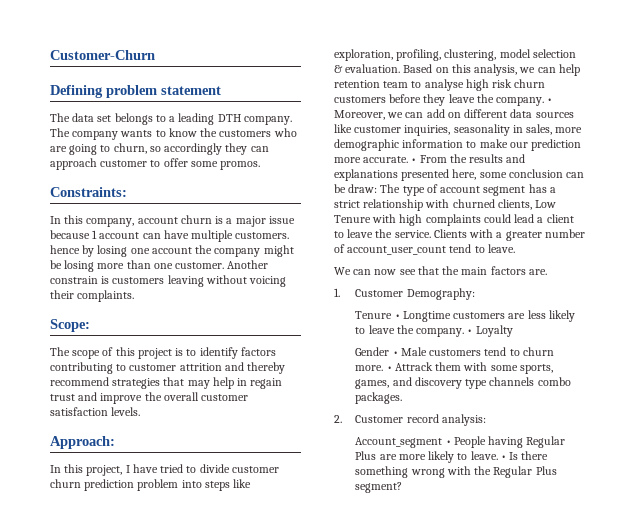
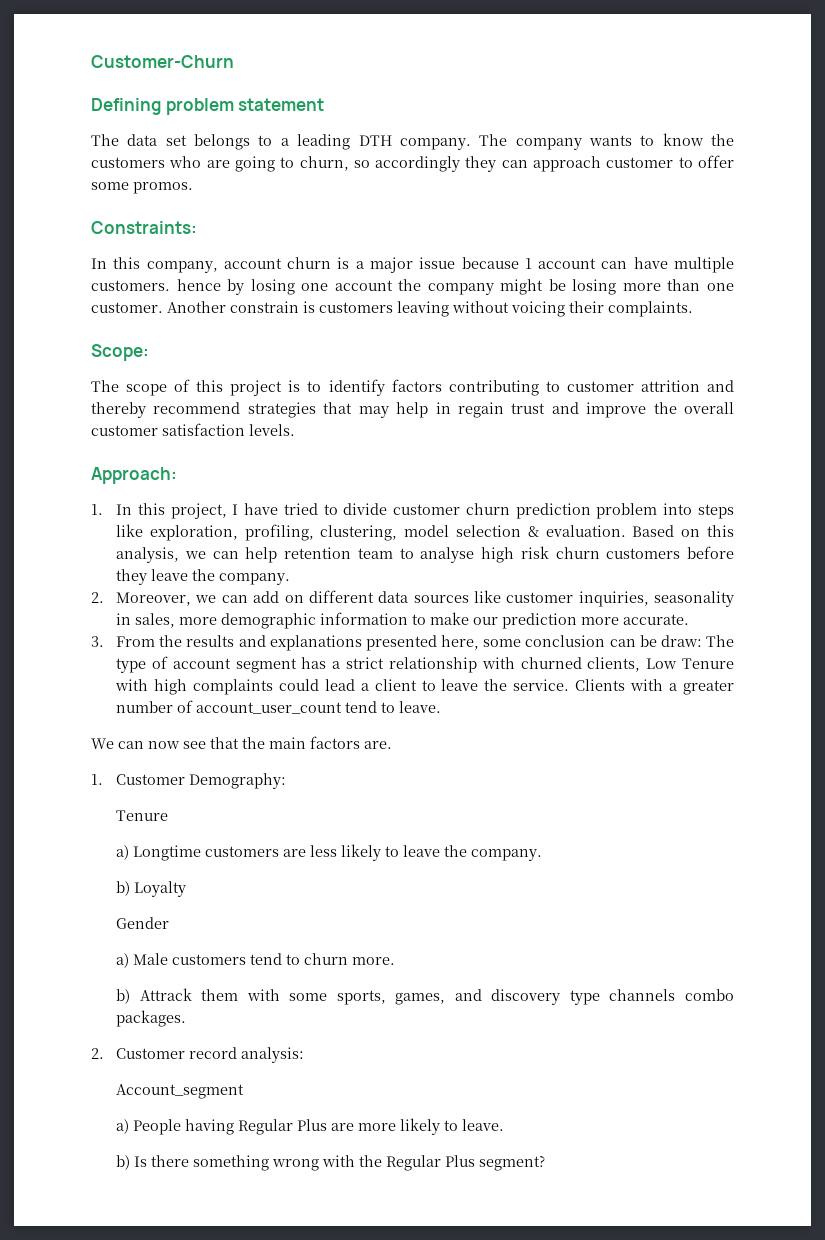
(115, 442) none -> [91,504,103,515] 1.
[547,98,553,103] • -> [91,592,104,603] // 2.
[411,158,417,163] • -> [91,636,104,647] // 3.
[394,314,400,319] • -> [116,845,130,860] // a)
[467,329,473,334] • -> [116,881,131,896] // b)
[392,351,398,356] • -> [116,953,130,968] // a)
[386,366,392,371] • -> [116,989,131,1004] // b)
[445,440,451,445] • -> [116,1119,130,1134] // a)
[500,455,506,460] • -> [116,1155,131,1170] // b)

